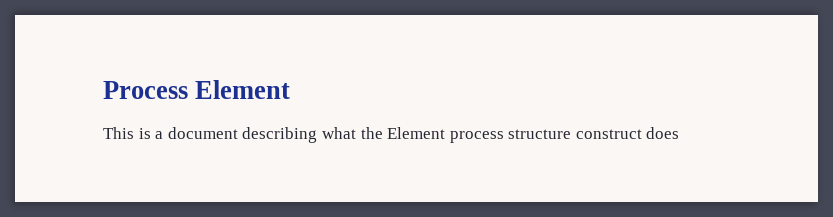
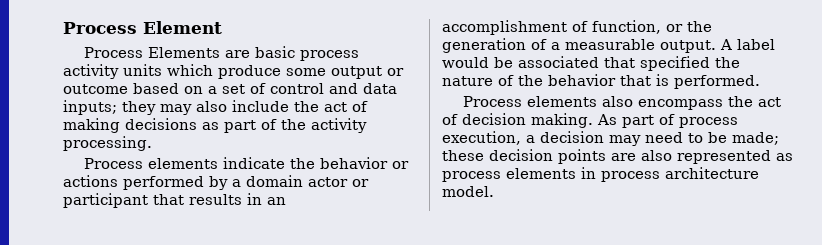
[103,127,680,143] This is a document describing what the Element process structure construct does -> [84,46,360,61] [63,64,404,79] [63,83,397,94] [63,100,368,115] [63,118,367,133] [63,136,152,151] [84,157,410,169] [63,175,369,190] [63,193,286,208] [442,20,712,35] [442,38,775,53] [442,56,740,71] [442,74,760,89] [463,96,782,110] [442,113,738,128] [442,131,779,146] [442,149,793,164] [442,167,759,182] [442,186,494,197] Process Elements are basic process activity units which produce some output or outcome based on a set of control and data inputs; they may also include the act of making decisions as part of the activity processing. // Process elements indicate the behavior or actions performed by a domain actor or participant that results in an accomplishment of function, or the generation of a measurable output. A label would be associated that specified the nature of the behavior that is performed. // Process elements also encompass the act of decision making. As part of process execution, a decision may need to be made; these decision points are also represented as process elements in process architecture model.

